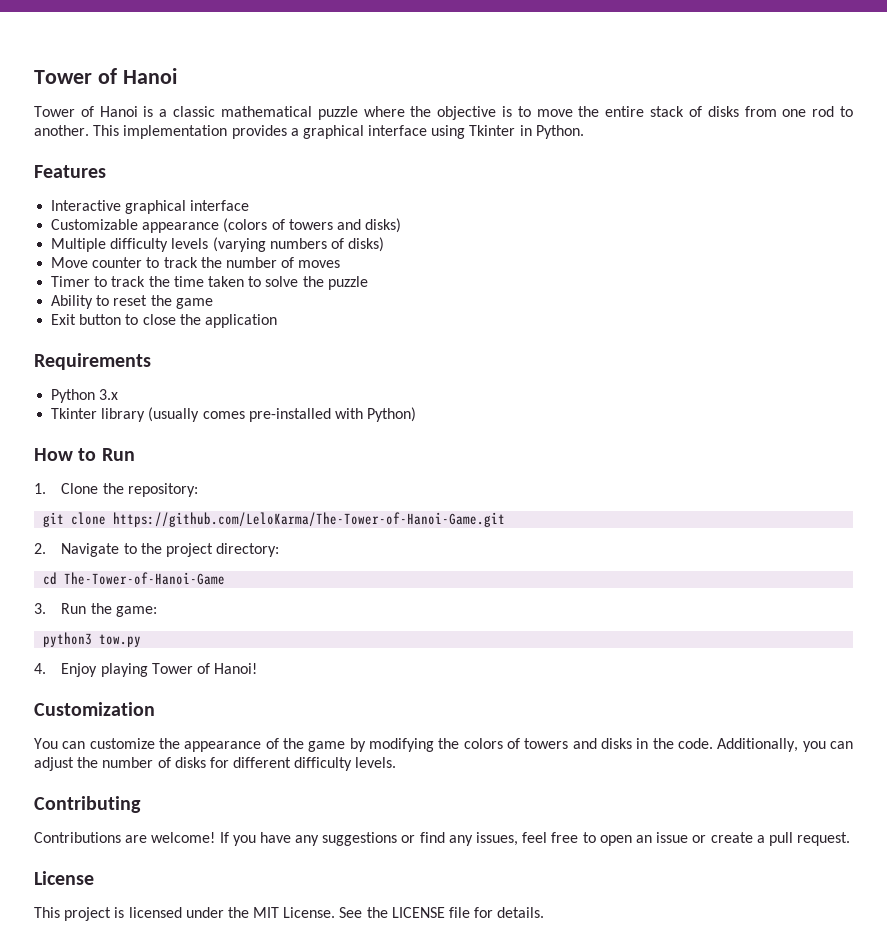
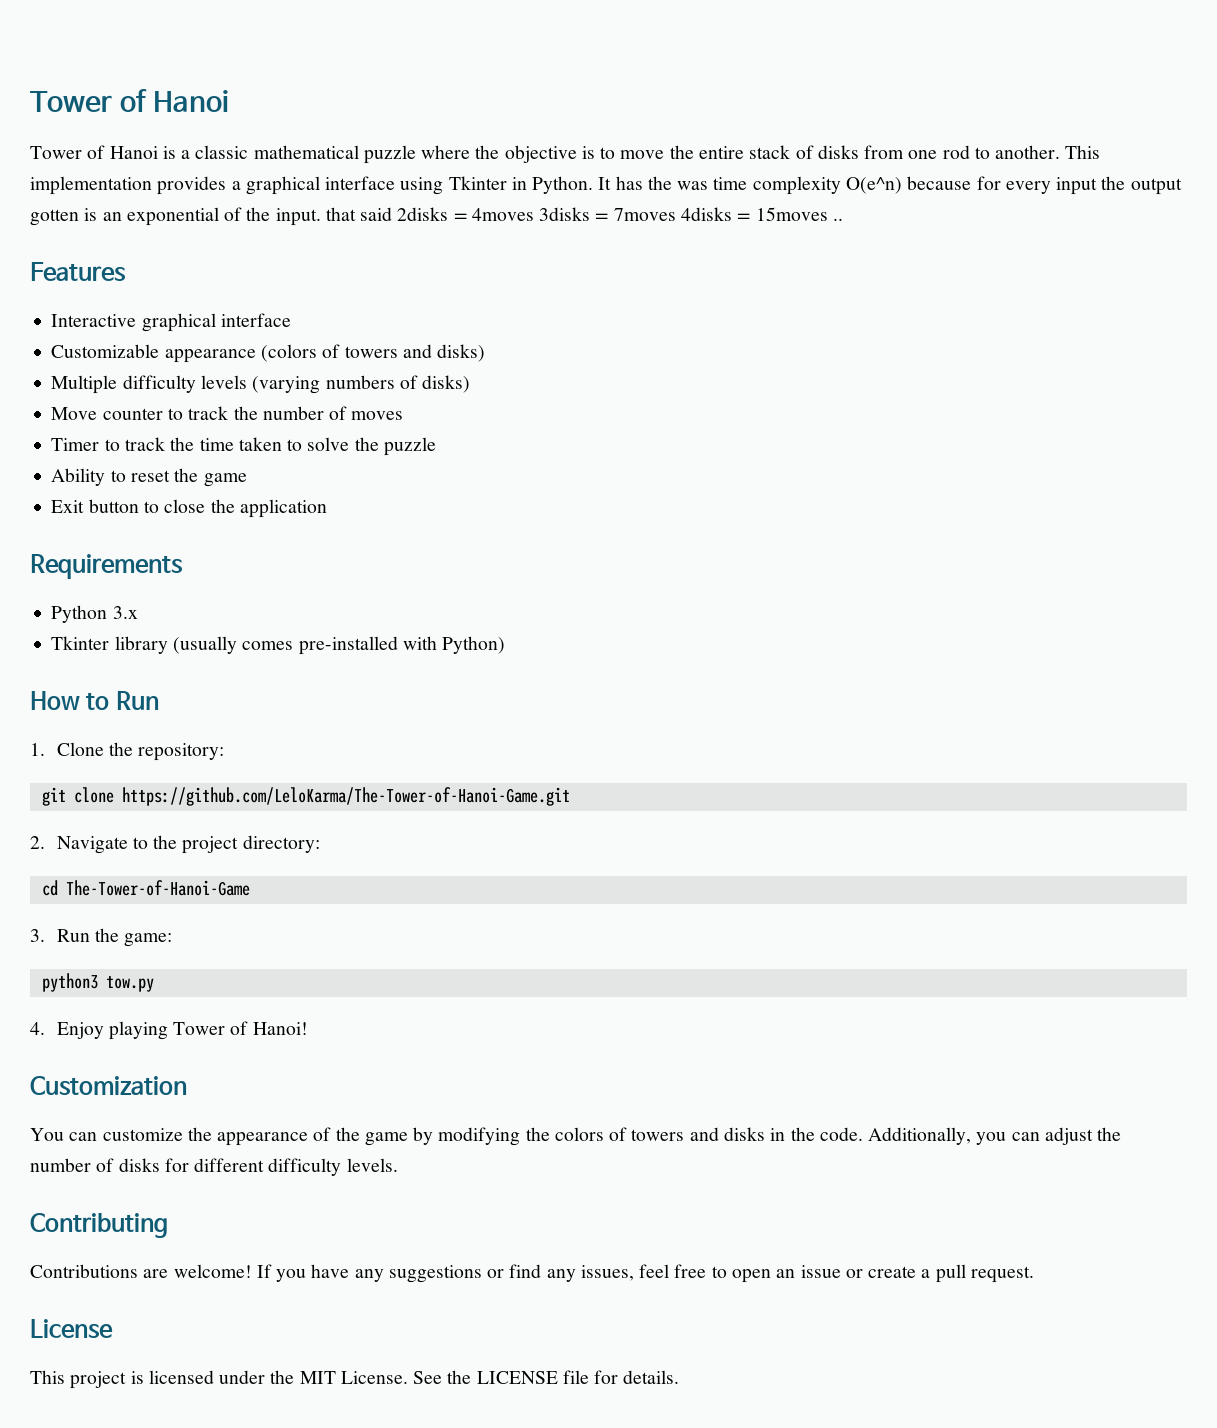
(584, 132) none -> [598,176,1182,195] [30,207,843,226] It has the was time complexity O(e^n) because for every input the output gotten is an exponential of the input. that said 2disks = 4moves 3disks = 7moves 4disks = 15moves ..

